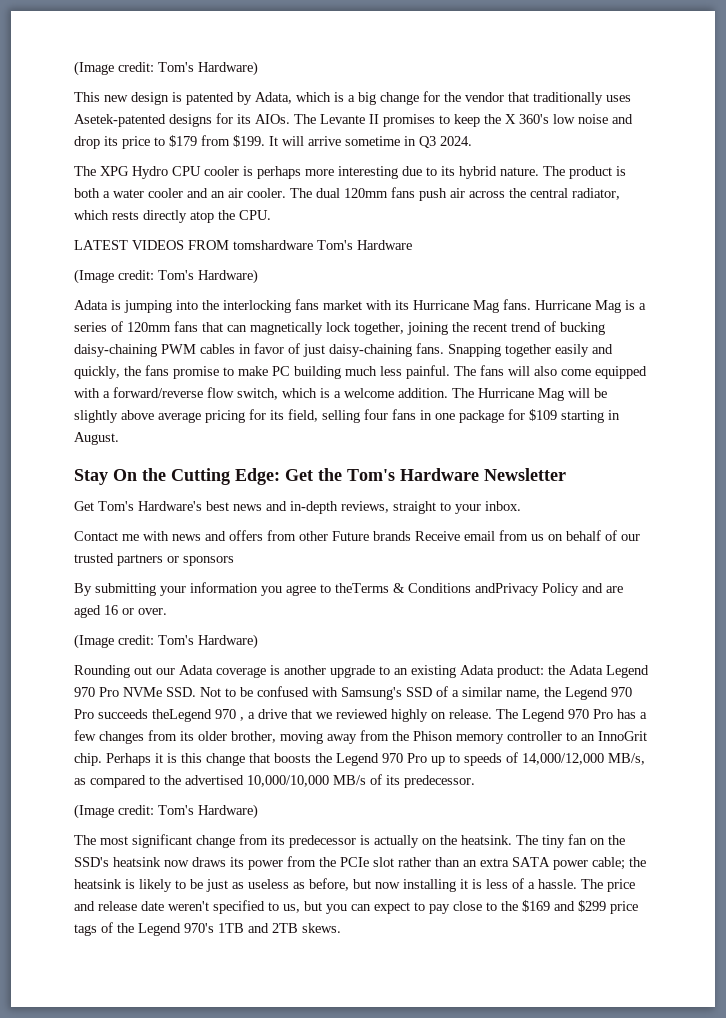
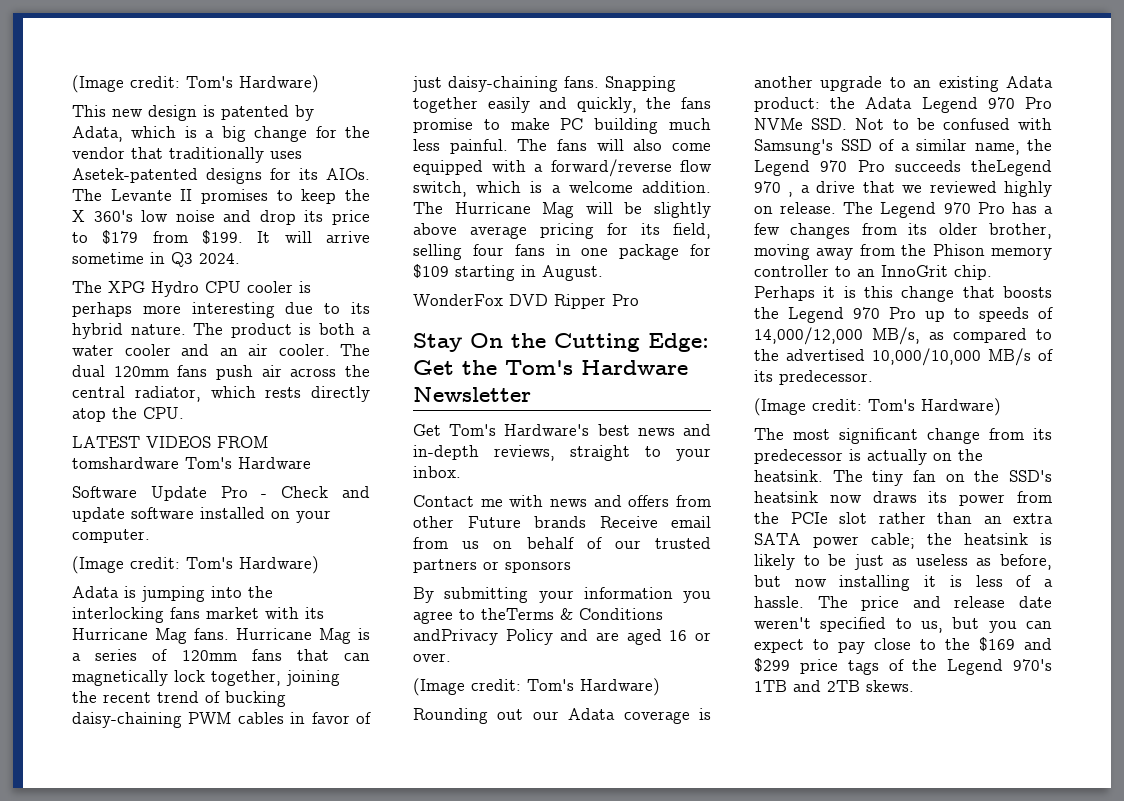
(412, 245) none -> [72,486,371,501] [72,507,331,523] [72,529,150,543] // Software Update Pro - Check and update software installed on your computer.
(119, 438) none -> [413,294,639,309] // WonderFox DVD Ripper Pro

